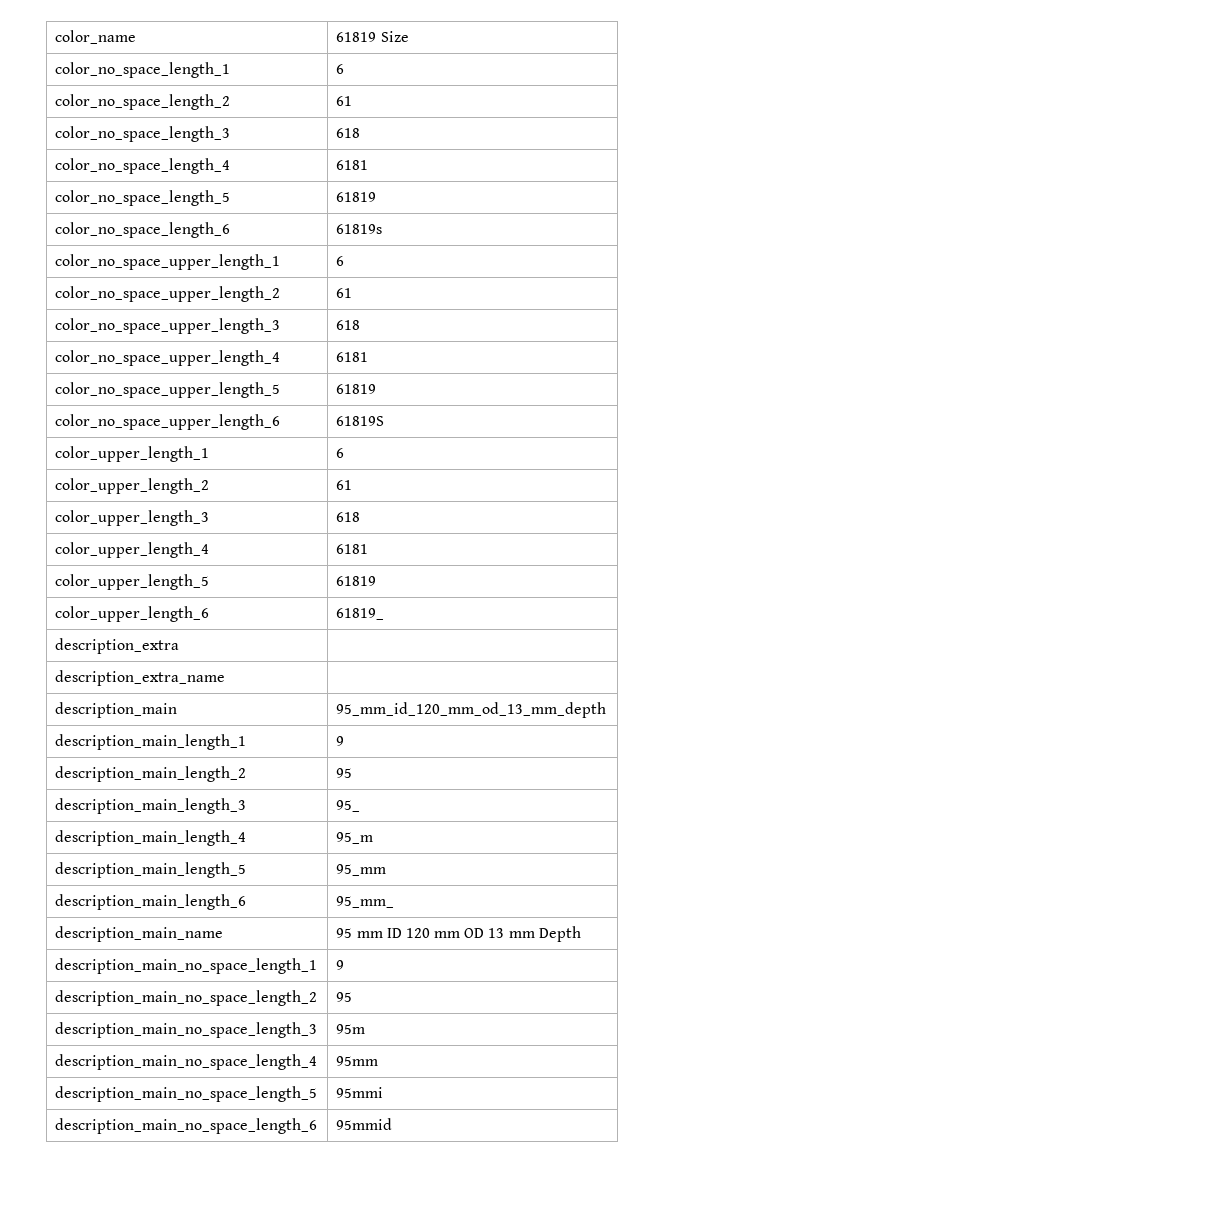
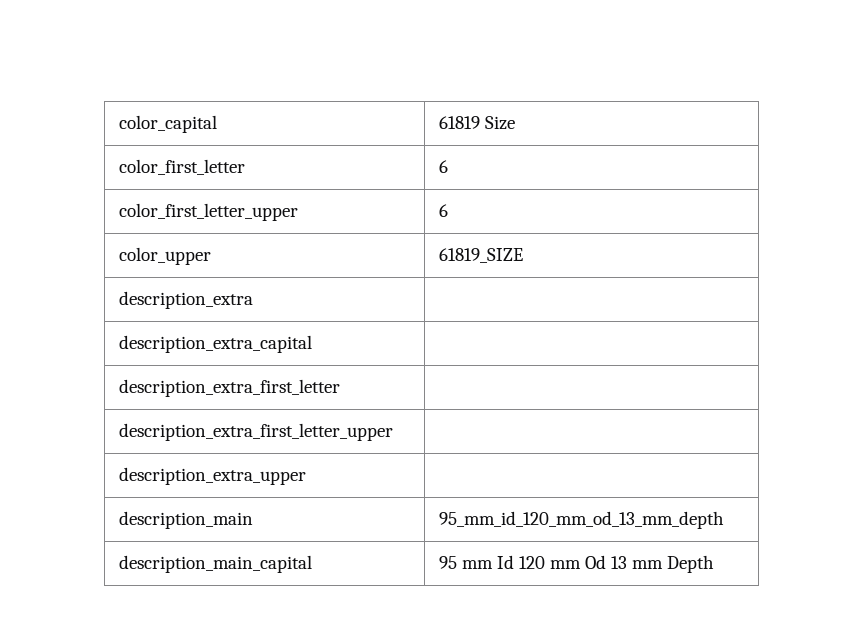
[55,30,137,44] color_name -> [119,115,218,133] color_capital
[55,62,231,78] [336,64,345,74] [55,94,231,110] [336,96,353,106] [55,126,231,142] [336,128,361,138] [55,158,231,174] [336,160,369,170] [55,190,231,206] [336,192,377,202] [55,222,231,238] [336,224,383,234] [55,254,281,270] [336,256,345,266] [55,286,281,302] [336,288,353,298] [55,318,281,334] [336,320,361,330] [55,350,281,366] [336,352,369,362] [55,382,281,398] [336,384,377,394] [55,414,281,430] [336,416,385,426] [55,446,210,462] [336,448,345,458] [55,478,210,494] [336,480,353,490] [55,510,210,526] [336,512,361,522] [55,542,210,558] [336,544,369,554] [55,574,210,590] [336,576,377,586] [55,606,210,622] [336,608,385,620] [55,638,180,654] [55,670,226,686] [55,702,178,718] [336,702,607,718] [55,734,247,750] [336,736,345,746] [55,766,247,782] [336,768,353,778] [55,798,247,814] [336,800,361,812] [55,830,247,846] [336,832,374,844] [55,862,247,878] [336,864,387,876] [55,894,247,910] [336,896,395,908] [55,926,224,942] color_no_space_length_1 | 6 // color_no_space_length_2 | 61 // color_no_space_length_3 | 618 // color_no_space_length_4 | 6181 // color_no_space_length_5 | 61819 // color_no_space_length_6 | 61819s // color_no_space_upper_length_1 | 6 // color_no_space_upper_length_2 | 61 // color_no_space_upper_length_3 | 618 // color_no_space_upper_length_4 | 6181 // color_no_space_upper_length_5 | 61819 // color_no_space_upper_length_6 | 61819S // color_upper_length_1 | 6 // color_upper_length_2 | 61 // color_upper_length_3 | 618 // color_upper_length_4 | 6181 // color_upper_length_5 | 61819 // color_upper_length_6 | 61819_ // description_extra | // description_extra_name | // description_main | 95_mm_id_120_mm_od_13_mm_depth // description_main_length_1 | 9 // description_main_length_2 | 95 // description_main_length_3 | 95_ // description_main_length_4 | 95_m // description_main_length_5 | 95_mm // description_main_length_6 | 95_mm_ // description_main_name -> [119,159,246,175] [439,160,449,173] [119,203,299,221] [439,204,449,217] [119,247,212,265] [439,248,524,263] [119,291,254,309] [119,335,313,353] [119,379,341,397] [119,423,394,441] [119,467,307,485] [119,511,254,529] [439,511,725,529] [119,555,313,573] color_first_letter | 6 // color_first_letter_upper | 6 // color_upper | 61819_SIZE // description_extra | // description_extra_capital | // description_extra_first_letter | // description_extra_first_letter_upper | // description_extra_upper | // description_main | 95_mm_id_120_mm_od_13_mm_depth // description_main_capital
[386,928,402,938] ID -> [497,555,515,569] Id
[464,928,485,938] OD -> [585,555,607,569] Od
[55,958,318,974] [336,960,345,970] [55,990,318,1006] [336,992,353,1002] [55,1022,318,1038] [336,1024,366,1034] [55,1054,318,1070] [336,1056,379,1066] [55,1086,318,1102] [336,1087,384,1098] [55,1118,318,1134] [336,1118,393,1130] // description_main_no_space_length_1 | 9 // description_main_no_space_length_2 | 95 // description_main_no_space_length_3 | 95m // description_main_no_space_length_4 | 95mm // description_main_no_space_length_5 | 95mmi // description_main_no_space_length_6 | 95mmid -> (715, 564) none

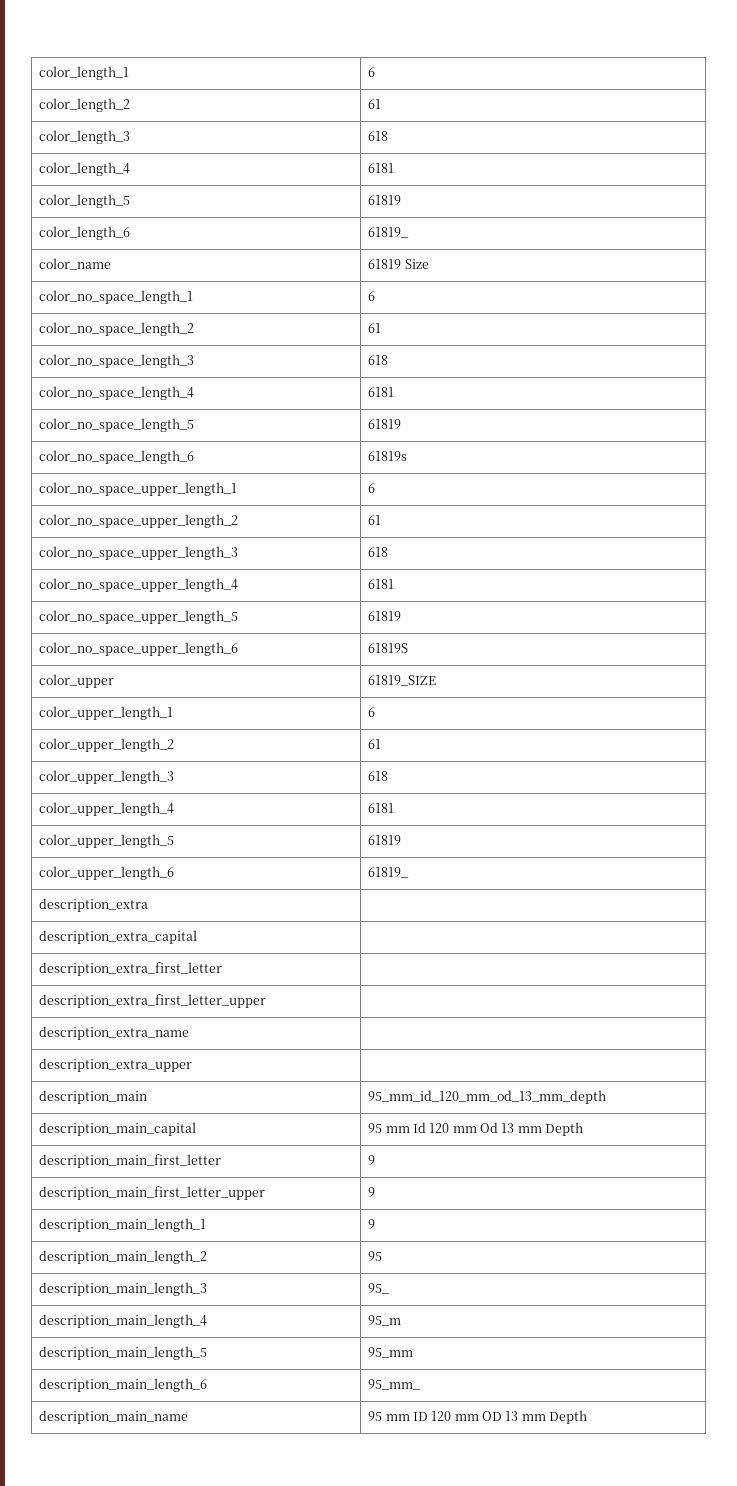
[119,115,218,133] color_capital -> [39,66,130,80] [368,67,376,77] [39,98,131,112] [368,99,382,109] [39,130,131,144] [368,131,389,141] [39,162,131,176] [368,163,395,173] [39,194,131,208] [368,195,402,205] [39,226,131,240] [368,227,410,238] [39,258,112,270] color_length_1 | 6 // color_length_2 | 61 // color_length_3 | 618 // color_length_4 | 6181 // color_length_5 | 61819 // color_length_6 | 61819_ // color_name
[119,159,246,175] [439,160,449,173] [119,203,299,221] [439,204,449,217] [119,247,212,265] [439,248,524,263] color_first_letter | 6 // color_first_letter_upper | 6 // color_upper | 61819_SIZE -> [39,290,194,304] [368,291,376,301] [39,322,195,336] [368,323,382,333] [39,354,195,368] [368,355,389,365] [39,386,195,400] [368,387,395,397] [39,418,195,432] [368,419,402,429] [39,450,195,464] [368,451,408,461] [39,482,238,496] [368,483,376,493] [39,514,239,528] [368,515,382,525] [39,546,239,560] [368,547,389,557] [39,578,239,592] [368,579,395,589] [39,610,239,624] [368,611,402,621] [39,642,239,656] [368,643,409,653] [39,674,115,688] [368,675,437,686] [39,706,174,720] [368,707,376,717] [39,738,175,752] [368,739,382,749] [39,770,175,784] [368,771,389,781] [39,802,175,816] [368,803,395,813] [39,834,175,848] [368,835,402,845] [39,866,175,880] [368,867,410,878] color_no_space_length_1 | 6 // color_no_space_length_2 | 61 // color_no_space_length_3 | 618 // color_no_space_length_4 | 6181 // color_no_space_length_5 | 61819 // color_no_space_length_6 | 61819s // color_no_space_upper_length_1 | 6 // color_no_space_upper_length_2 | 61 // color_no_space_upper_length_3 | 618 // color_no_space_upper_length_4 | 6181 // color_no_space_upper_length_5 | 61819 // color_no_space_upper_length_6 | 61819S // color_upper | 61819_SIZE // color_upper_length_1 | 6 // color_upper_length_2 | 61 // color_upper_length_3 | 618 // color_upper_length_4 | 6181 // color_upper_length_5 | 61819 // color_upper_length_6 | 61819_
(394, 432) none -> [39,1026,190,1040] // description_extra_name |
(715, 564) none -> [39,1154,222,1168] [368,1155,376,1165] [39,1186,266,1200] [368,1187,376,1197] [39,1218,207,1232] [368,1219,376,1229] [39,1250,208,1264] [368,1251,383,1261] [39,1282,208,1296] [368,1283,391,1294] [39,1314,208,1328] [368,1315,402,1326] [39,1346,208,1360] [368,1347,414,1358] [39,1378,208,1392] [368,1379,422,1390] [39,1410,189,1424] [368,1410,588,1424] // description_main_first_letter | 9 // description_main_first_letter_upper | 9 // description_main_length_1 | 9 // description_main_length_2 | 95 // description_main_length_3 | 95_ // description_main_length_4 | 95_m // description_main_length_5 | 95_mm // description_main_length_6 | 95_mm_ // description_main_name | 95 mm ID 120 mm OD 13 mm Depth

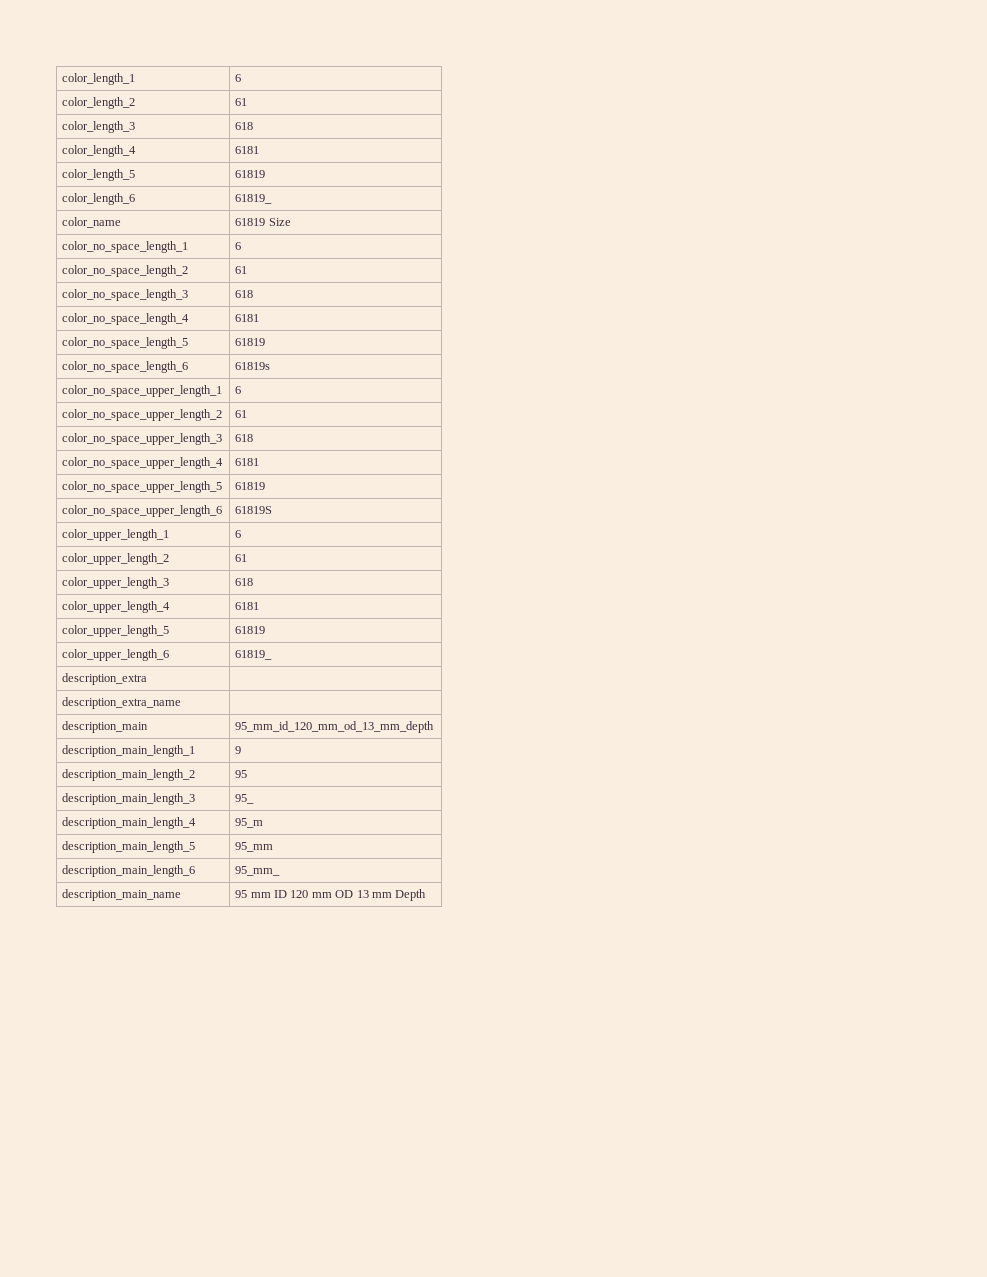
[39,674,115,688] [368,675,437,686] // color_upper | 61819_SIZE -> (273, 510) none
[39,930,198,944] [39,962,223,976] [39,994,267,1008] // description_extra_capital | // description_extra_first_letter | // description_extra_first_letter_upper | -> (148, 679) none
[39,1058,193,1072] // description_extra_upper | -> (182, 703) none
[39,1122,197,1136] [368,1122,584,1136] [39,1154,222,1168] [368,1155,376,1165] [39,1186,266,1200] [368,1187,376,1197] // description_main_capital | 95 mm Id 120 mm Od 13 mm Depth // description_main_first_letter | 9 // description_main_first_letter_upper | 9 -> (435, 727) none

